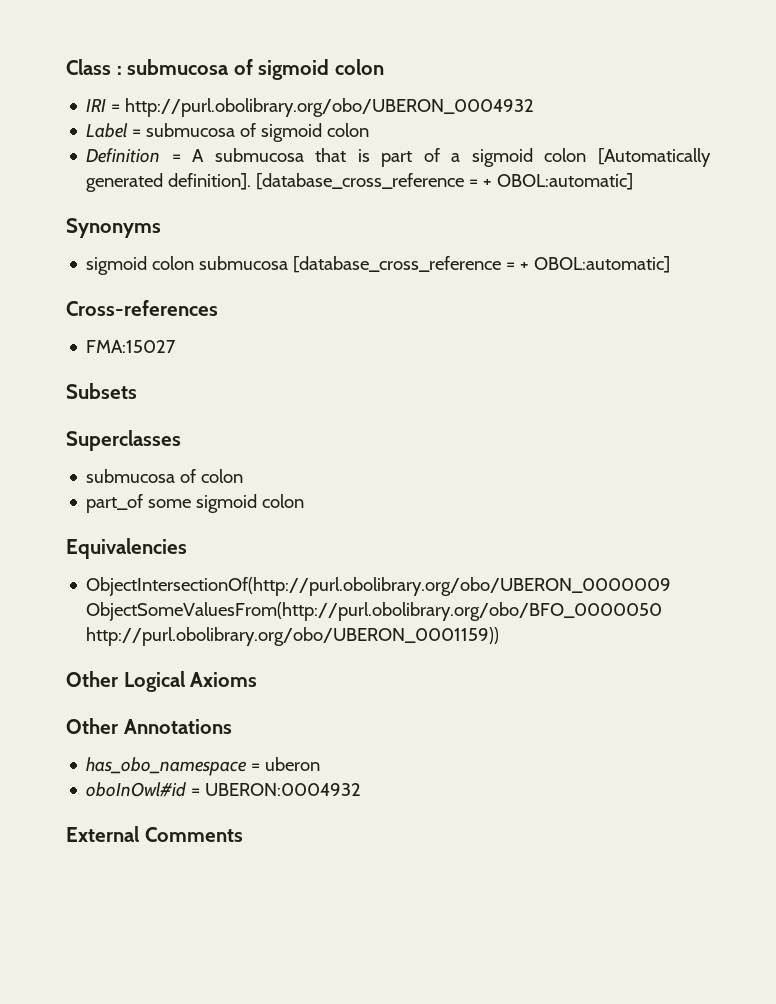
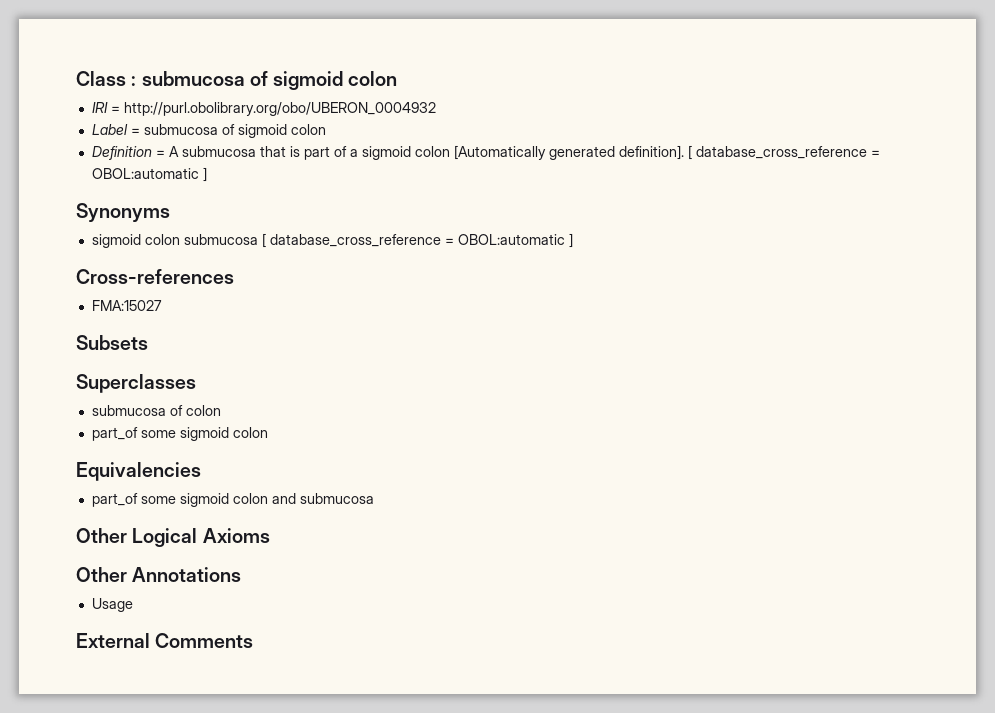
[256,173,634,190] [database_cross_reference = + OBOL:automatic] -> [687,145,880,160] [91,167,207,182] [ database_cross_reference = OBOL:automatic ]
[293,256,671,273] [database_cross_reference = + OBOL:automatic] -> [261,233,573,248] [ database_cross_reference = OBOL:automatic ]
[86,577,672,596] [86,602,663,621] [86,627,500,646] ObjectIntersectionOf(http://purl.obolibrary.org/obo/UBERON_0000009 ObjectSomeValuesFrom(http://purl.obolibrary.org/obo/BFO_0000050 http://purl.obolibrary.org/obo/UBERON_0001159)) -> [91,493,374,507] part_of some sigmoid colon and submucosa
[86,757,321,776] [86,782,362,797] has_obo_namespace = uberon // oboInOwl#id = UBERON:0004932 -> [91,598,133,612] Usage

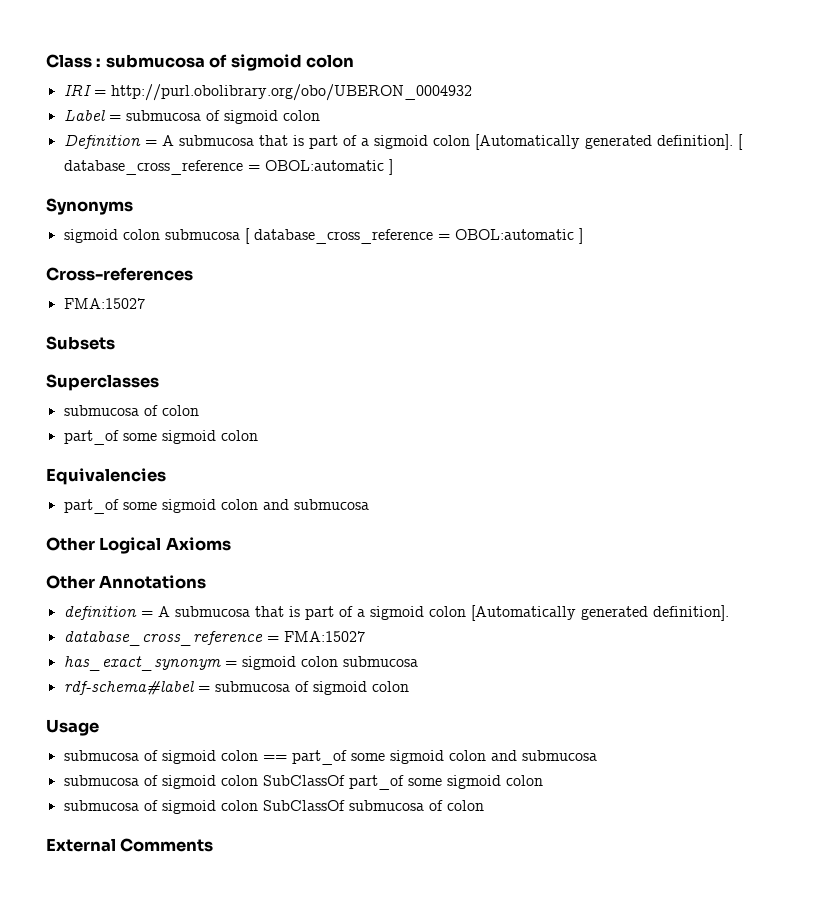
[91,598,133,612] Usage -> [63,605,729,621] [63,631,365,646] [63,656,418,671] [63,681,409,695] [46,719,99,736] [63,750,597,765] [63,775,543,790] [63,800,484,814] definition = A submucosa that is part of a sigmoid colon [Automatically generated definition]. // database_cross_reference = FMA:15027 // has_exact_synonym = sigmoid colon submucosa // rdf-schema#label = submucosa of sigmoid colon // Usage // submucosa of sigmoid colon == part_of some sigmoid colon and submucosa // submucosa of sigmoid colon SubClassOf part_of some sigmoid colon // submucosa of sigmoid colon SubClassOf submucosa of colon

